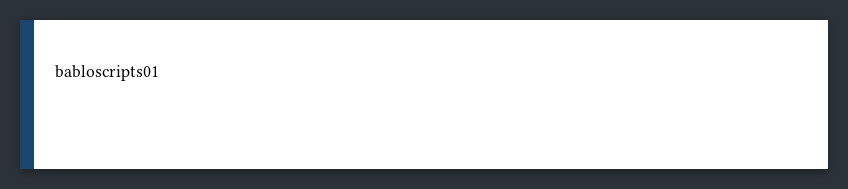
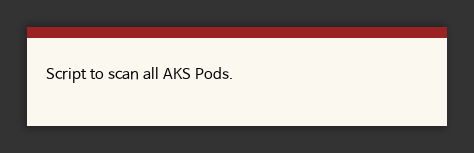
[55,65,159,81] babloscripts01 -> [46,67,233,83] Script to scan all AKS Pods.

